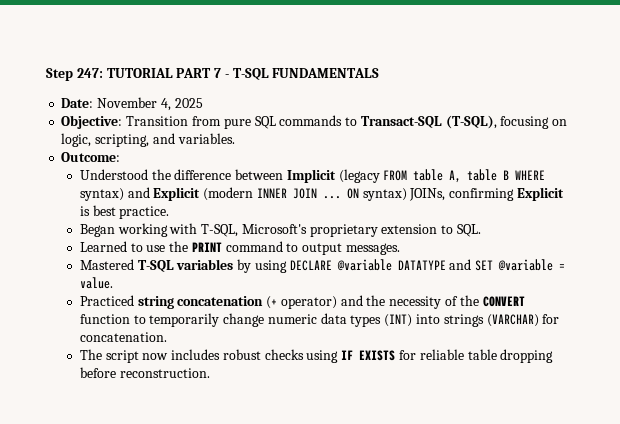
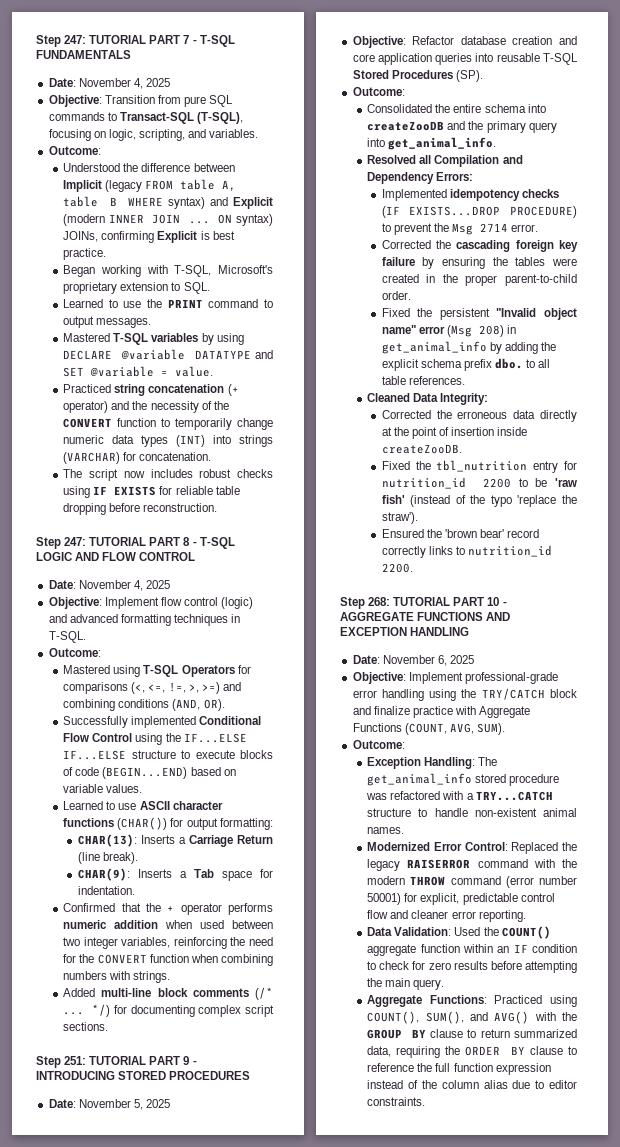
(210, 373) none -> [36,537,235,549] [36,552,196,561] [48,580,170,591] [48,597,254,609] [48,614,241,626] [48,631,86,643] [48,648,101,657] [63,665,251,677] [63,682,241,694] [63,699,225,711] [63,716,262,728] [63,733,247,745] [63,750,273,760] [63,767,236,779] [63,784,143,793] [63,801,223,810] [63,817,273,830] [77,834,273,847] [77,852,138,864] [77,868,273,881] [77,886,135,895] [63,903,273,915] [63,920,273,929] [63,937,273,949] [63,954,273,966] [63,971,171,983] [63,987,273,1000] [63,1004,274,1017] [63,1022,109,1031] [36,1056,197,1068] [36,1071,251,1080] [48,1099,170,1110] [352,36,577,48] [352,53,578,65] [352,70,483,82] [352,87,405,96] [367,104,546,113] [367,121,557,133] [367,137,497,150] [367,155,523,167] [367,172,474,184] [381,189,560,201] [381,206,577,218] [381,223,539,235] [381,240,578,252] [381,257,577,269] [381,274,577,286] [381,291,411,300] [381,308,577,320] [381,325,517,337] [381,341,557,354] [381,358,551,371] [381,376,465,385] [367,393,489,405] [381,410,577,422] [381,427,528,439] [381,444,462,454] [381,460,577,473] [381,477,577,489] [381,495,577,507] [381,512,418,524] [381,529,540,538] [381,545,553,558] [381,563,413,573] [340,597,507,609] [340,612,511,621] [340,627,470,636] [352,655,474,666] [352,672,558,684] [352,688,577,701] [352,706,531,718] [352,723,505,735] [352,740,405,749] [367,757,498,769] [367,773,560,786] [366,791,553,801] [367,808,577,817] [367,827,405,834] [367,842,577,854] [367,859,577,871] [367,876,577,888] [367,893,555,905] [367,910,526,922] [367,926,551,939] [367,944,577,956] [367,961,577,973] [367,978,445,990] [367,995,577,1007] [367,1011,577,1024] [367,1029,577,1039] [367,1046,577,1058] [367,1063,551,1075] [367,1080,577,1089] [367,1097,426,1106] // Step 247: TUTORIAL PART 8 - T-SQL LOGIC AND FLOW CONTROL // Date: November 4, 2025 // Objective: Implement flow control (logic) and advanced formatting techniques in T-SQL. // Outcome: // Mastered using T-SQL Operators for comparisons (<, <=, !=, >, >=) and combining conditions (AND, OR). // Successfully implemented Conditional Flow Control using the IF...ELSE IF...ELSE structure to execute blocks of code (BEGIN...END) based on variable values. // Learned to use ASCII character functions (CHAR()) for output formatting: // CHAR(13): Inserts a Carriage Return (line break). // CHAR(9): Inserts a Tab space for indentation. // Confirmed that the + operator performs numeric addition when used between two integer variables, reinforcing the need for the CONVERT function when combining numbers with strings. // Added multi-line block comments (/* ... */) for documenting complex script sections. // Step 251: TUTORIAL PART 9 - INTRODUCING STORED PROCEDURES // Date: November 5, 2025 // Objective: Refactor database creation and core application queries into reusable T-SQL Stored Procedures (SP). // Outcome: // Consolidated the entire schema into createZooDB and the primary query into get_animal_info. // Resolved all Compilation and Dependency Errors: // Implemented idempotency checks (IF EXISTS...DROP PROCEDURE) to prevent the Msg 2714 error. // Corrected the cascading foreign key failure by ensuring the tables were created in the proper parent-to-child order. // Fixed the persistent "Invalid object name" error (Msg 208) in get_animal_info by adding the explicit schema prefix dbo. to all table references. // Cleaned Data Integrity: // Corrected the erroneous data directly at the point of insertion inside createZooDB. // Fixed the tbl_nutrition entry for nutrition_id 2200 to be 'raw fish' (instead of the typo 'replace the straw'). // Ensured the 'brown bear' record correctly links to nutrition_id 2200. // Step 268: TUTORIAL PART 10 - AGGREGATE FUNCTIONS AND EXCEPTION HANDLING // Date: November 6, 2025 // Objective: Implement professional-grade error handling using the TRY/CATCH block and finalize practice with Aggregate Functions (COUNT, AVG, SUM). // Outcome: // Exception Handling: The get_animal_info stored procedure was refactored with a TRY...CATCH structure to handle non-existent animal names. // Modernized Error Control: Replaced the legacy RAISERROR command with the modern THROW command (error number 50001) for explicit, predictable control flow and cleaner error reporting. // Data Validation: Used the COUNT() aggregate function within an IF condition to check for zero results before attempting the main query. // Aggregate Functions: Practiced using COUNT(), SUM(), and AVG() with the GROUP BY clause to return summarized data, requiring the ORDER BY clause to reference the full function expression instead of the column alias due to editor constraints.

